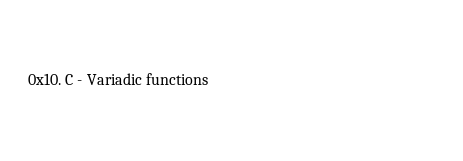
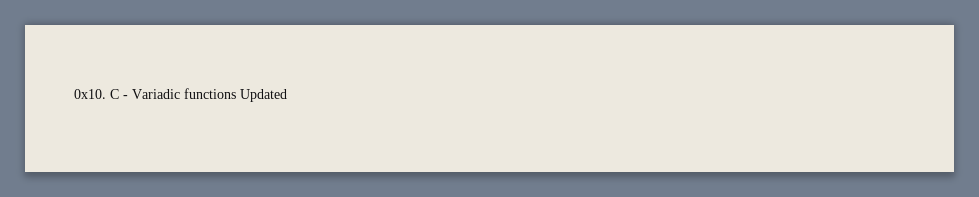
(208, 79) none -> [240,89,287,102] Updated

